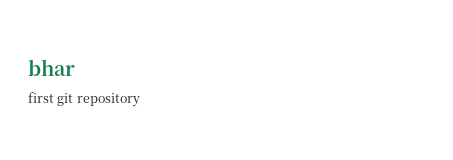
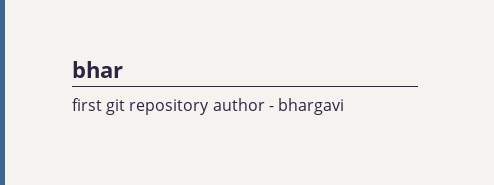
(140, 100) none -> [212,98,344,115] author - bhargavi

